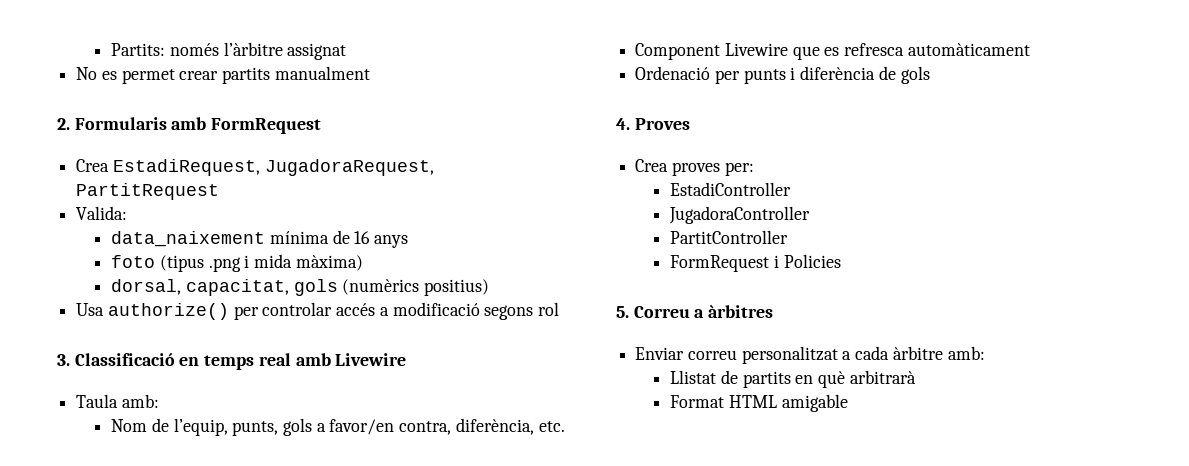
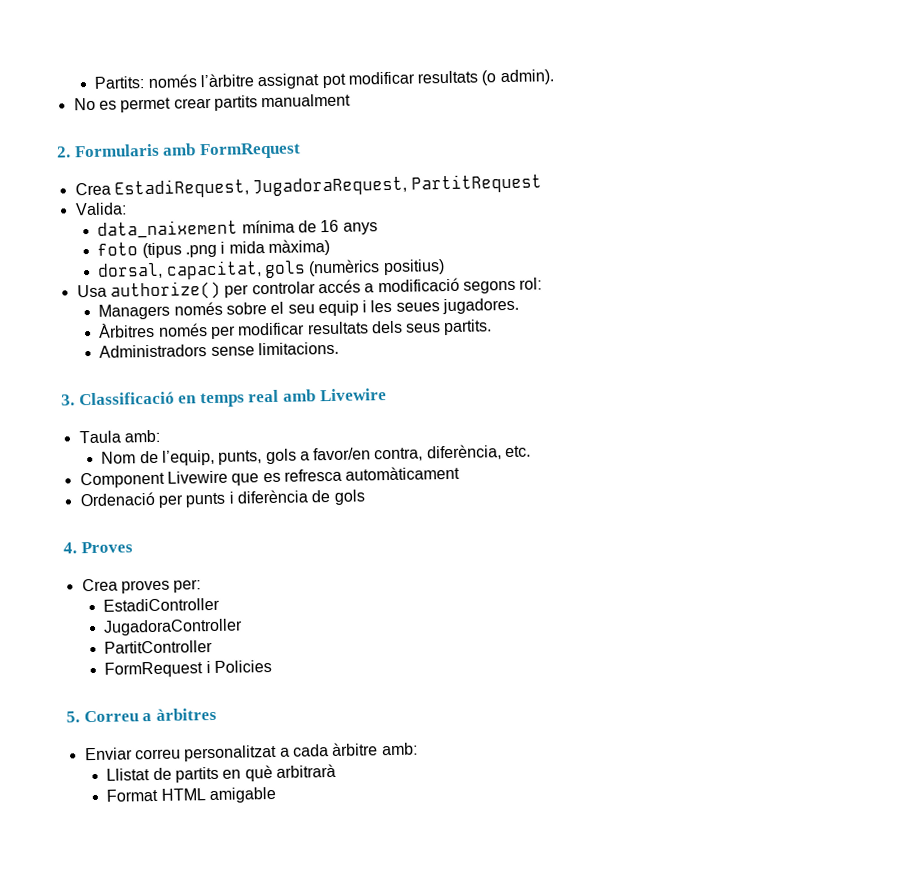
(347, 51) none -> [321,69,554,89] pot modificar resultats (o admin).
[538,302,560,316] rol -> [519,277,543,290] [98,297,520,320] [98,319,493,339] [99,341,339,358] rol: // Managers només sobre el seu equip i les seues jugadores. // Àrbitres només per modificar resultats dels seus partits. // Administradors sense limitacions.

